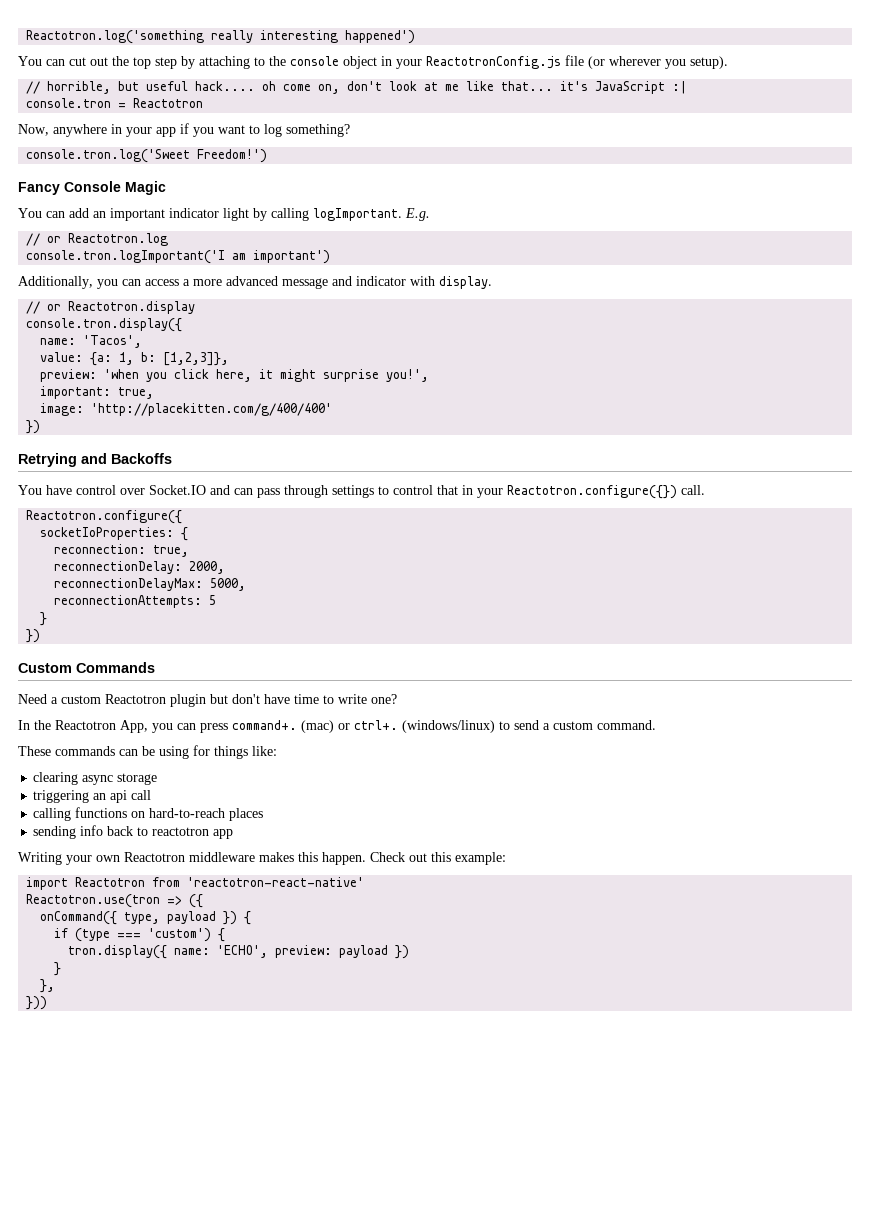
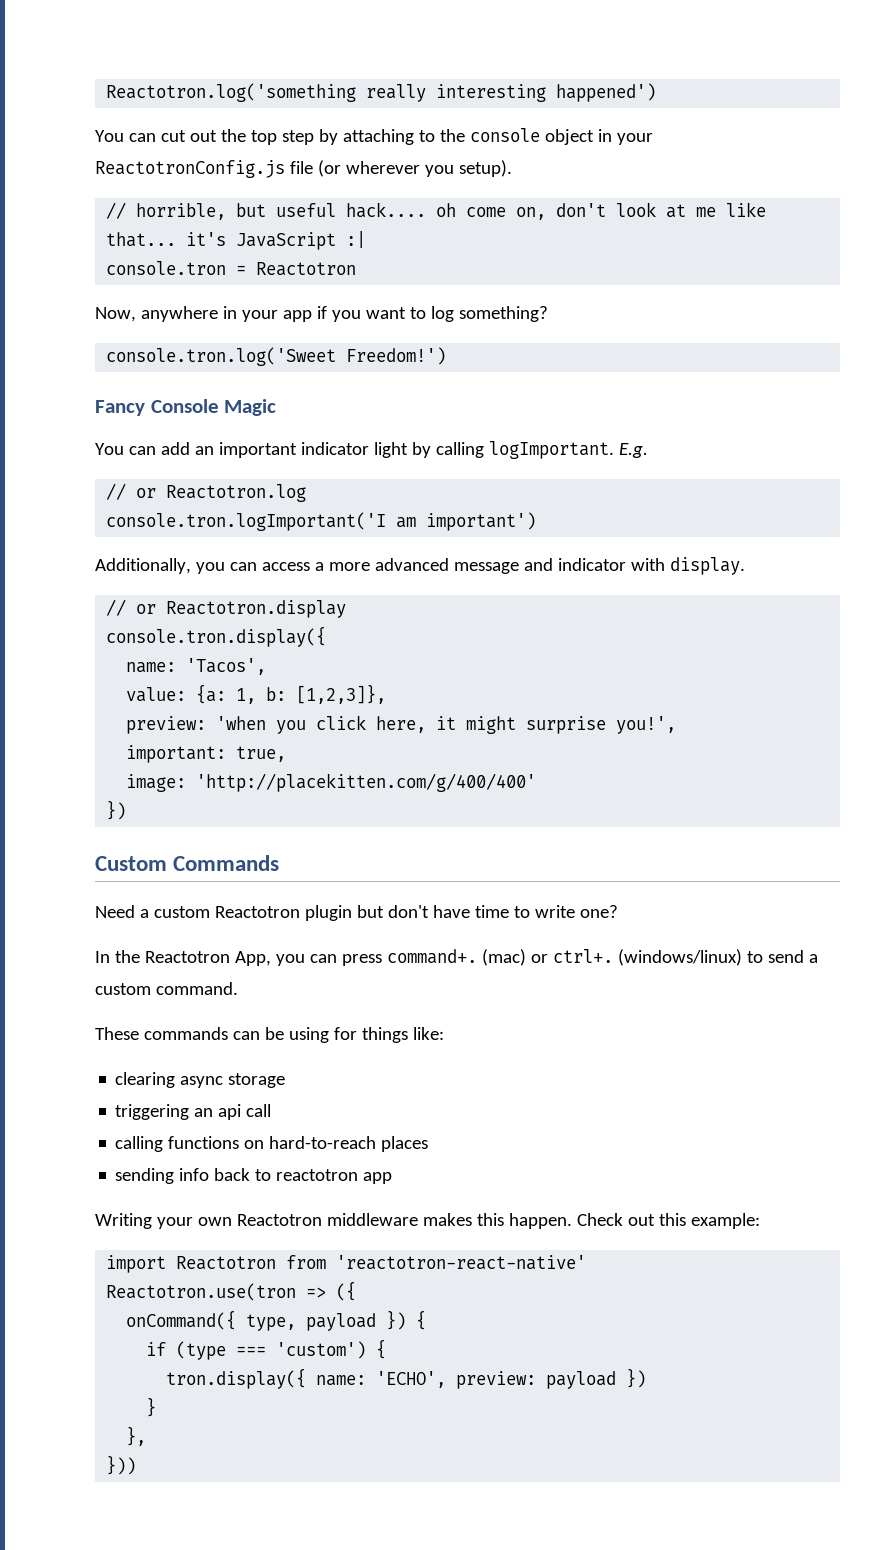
[18,453,172,467] [18,485,705,499] [26,510,183,524] [40,527,189,541] [54,544,190,557] [54,561,226,574] [54,578,247,591] [54,595,217,608] [40,612,48,626] [26,629,41,643] // Retrying and Backoffs // You have control over Socket.IO and can pass through settings to control that in your Reactotron.configure({}) call. // Reactotron.configure({ // socketIoProperties: { // reconnection: true, // reconnectionDelay: 2000, // reconnectionDelayMax: 5000, // reconnectionAttempts: 5 // } // }) -> (127, 810) none

